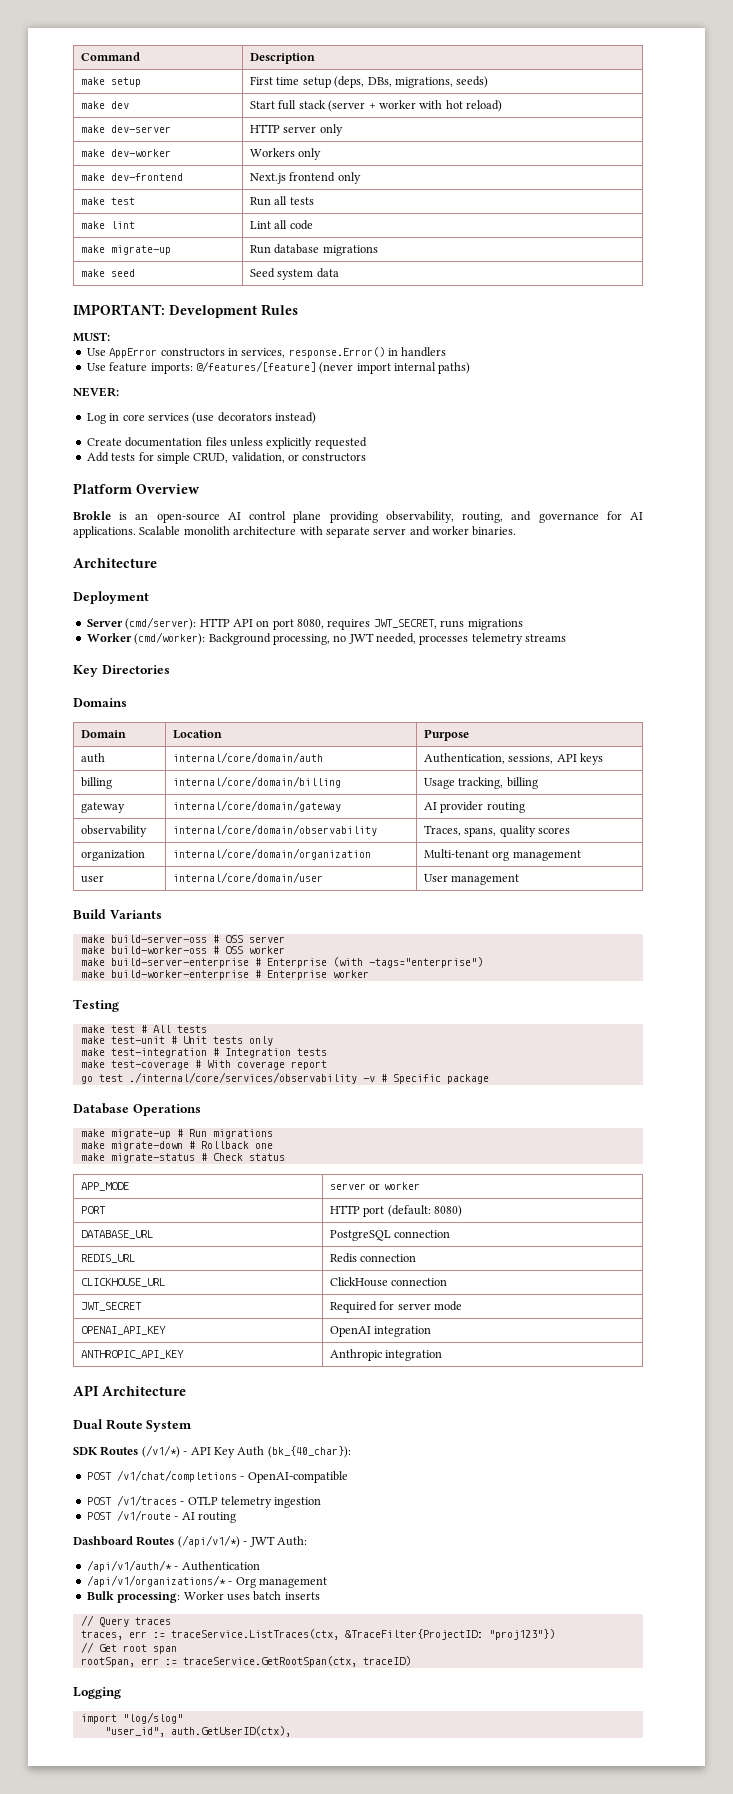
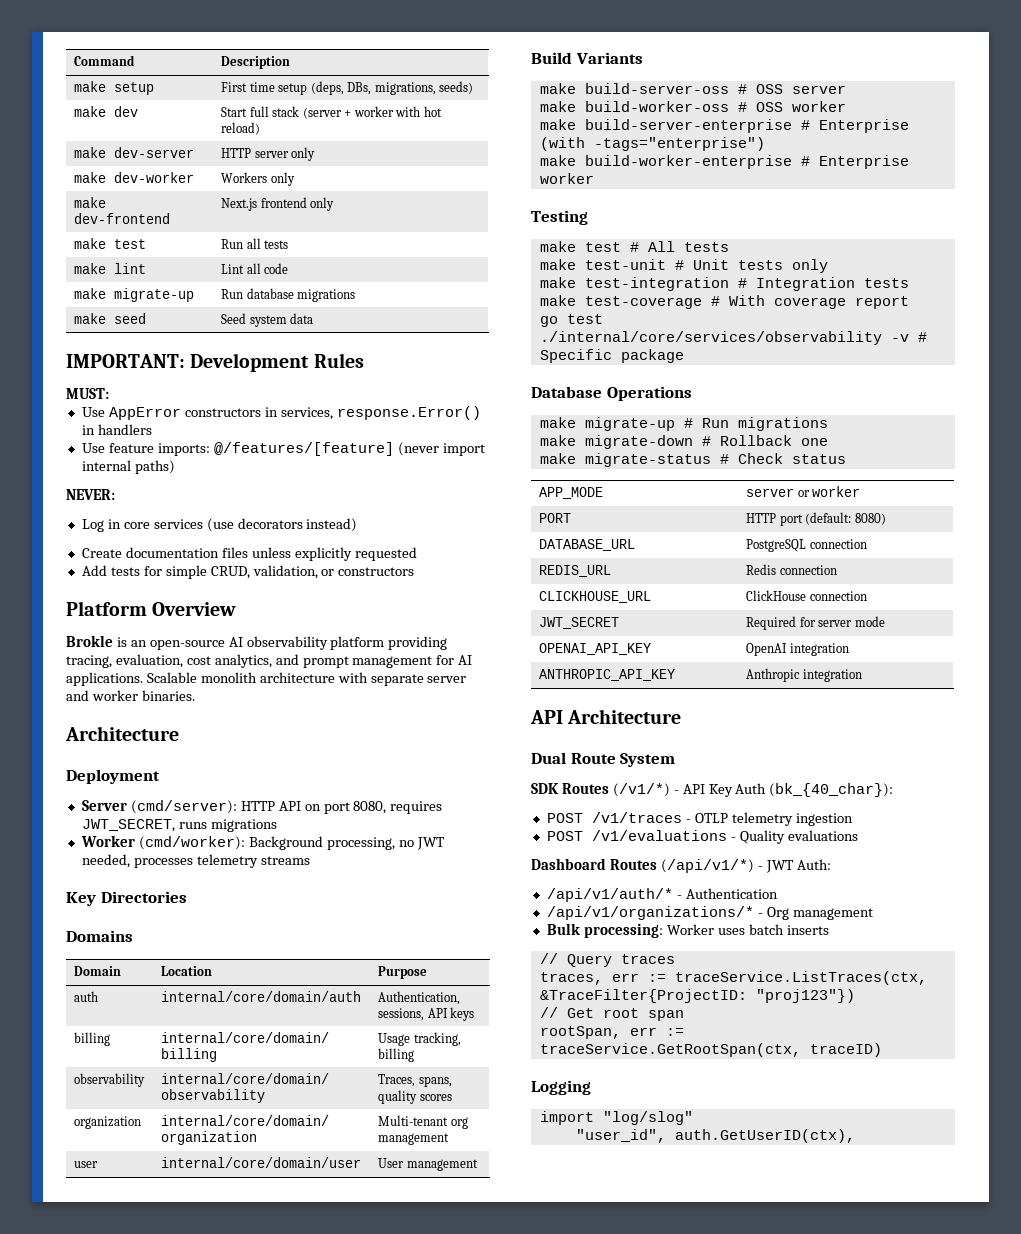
[249,511,599,523] control plane providing observability, routing, and governance -> [246,636,448,650] [66,654,433,668] observability platform providing tracing, evaluation, cost analytics, and prompt management
[81,802,126,813] [173,800,342,812] [424,801,525,813] // gateway | internal/core/domain/gateway | AI provider routing -> (415, 1055) none
[86,1470,348,1483] // POST /v1/chat/completions - OpenAI-compatible -> (894, 790) none
[116,1510,236,1523] /v1/route - AI routing -> [591,830,858,844] /v1/evaluations - Quality evaluations

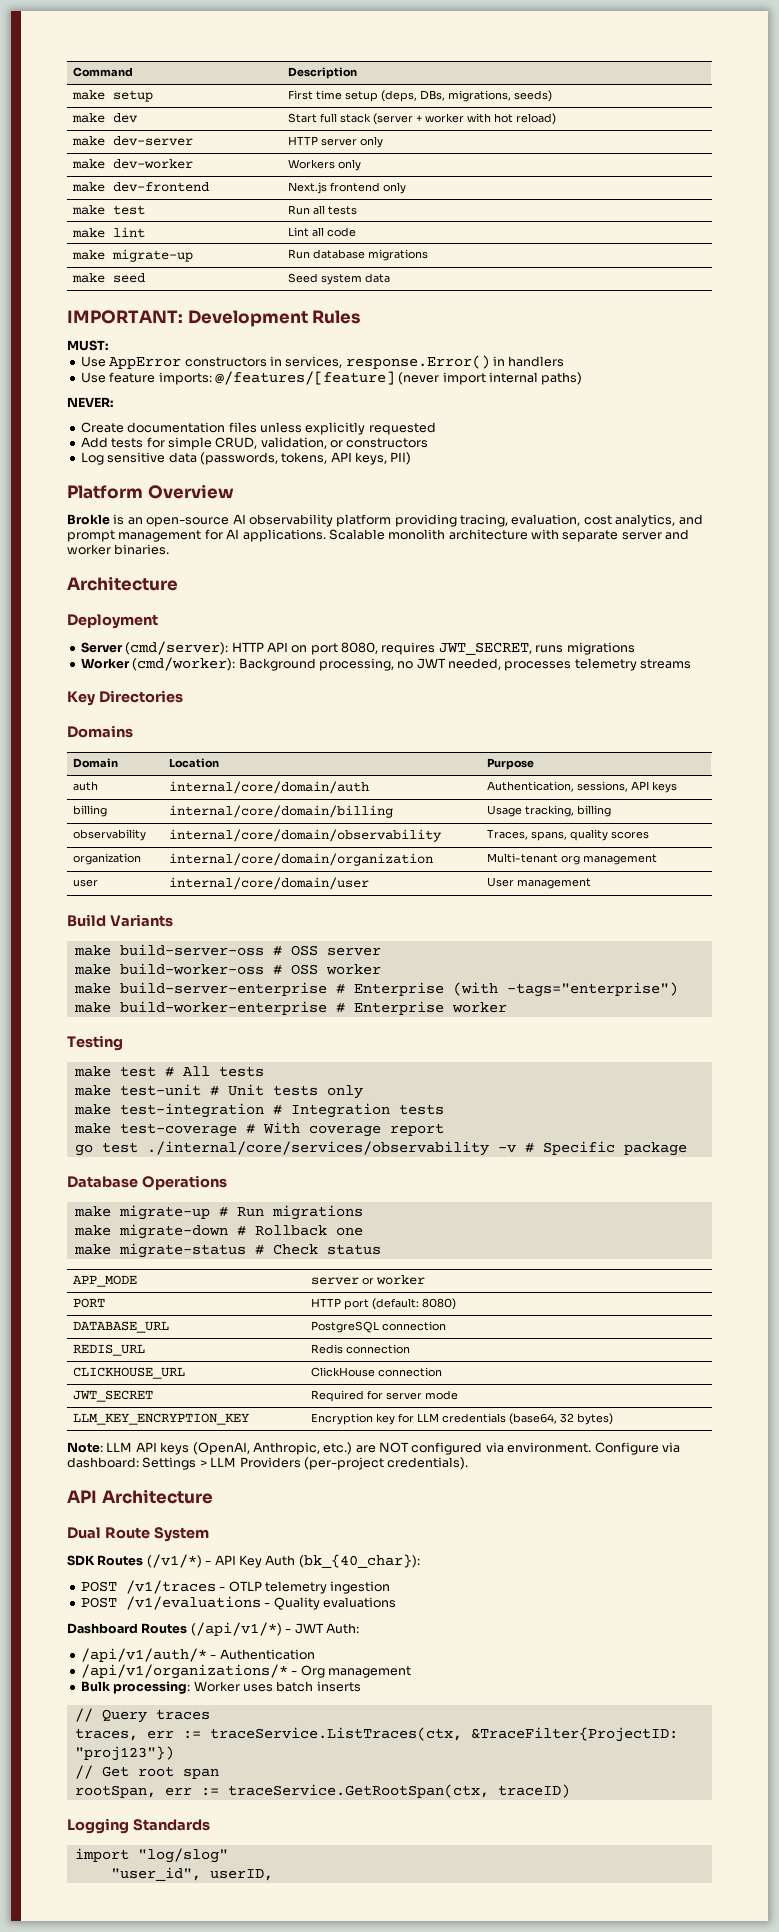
[81,518,358,532] // Log in core services (use decorators instead) -> (113, 402) none
(415, 571) none -> [80,452,412,465] // Log sensitive data (passwords, tokens, API keys, PII)
[539,643,652,655] [746,643,849,656] [539,669,676,681] [746,668,862,682] OPENAI_API_KEY | OpenAI integration // ANTHROPIC_API_KEY | Anthropic integration -> [73,1413,250,1425] [311,1413,614,1425] [67,1442,680,1455] [67,1457,469,1470] LLM_KEY_ENCRYPTION_KEY | Encryption key for LLM credentials (base64, 32 bytes) // Note: LLM API keys (OpenAI, Anthropic, etc.) are NOT configured via environment. Configure via dashboard: Settings > LLM Providers (per-project credentials).
(591, 1087) none -> [132,1819,210,1831] Standards
[674,1129,855,1143] auth.GetUserID(ctx), -> [209,1869,273,1881] userID,

